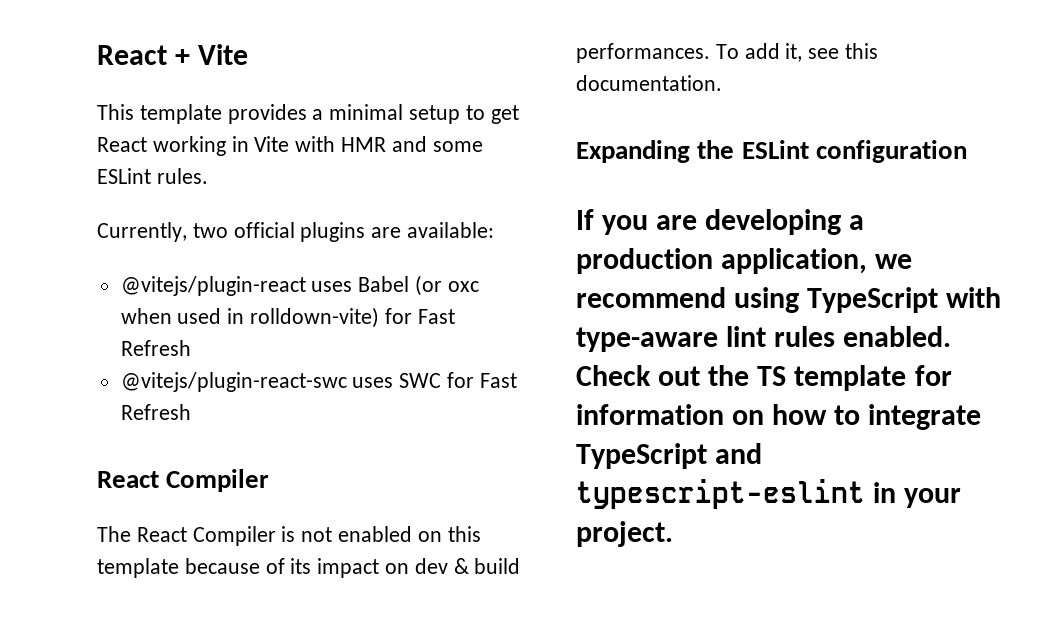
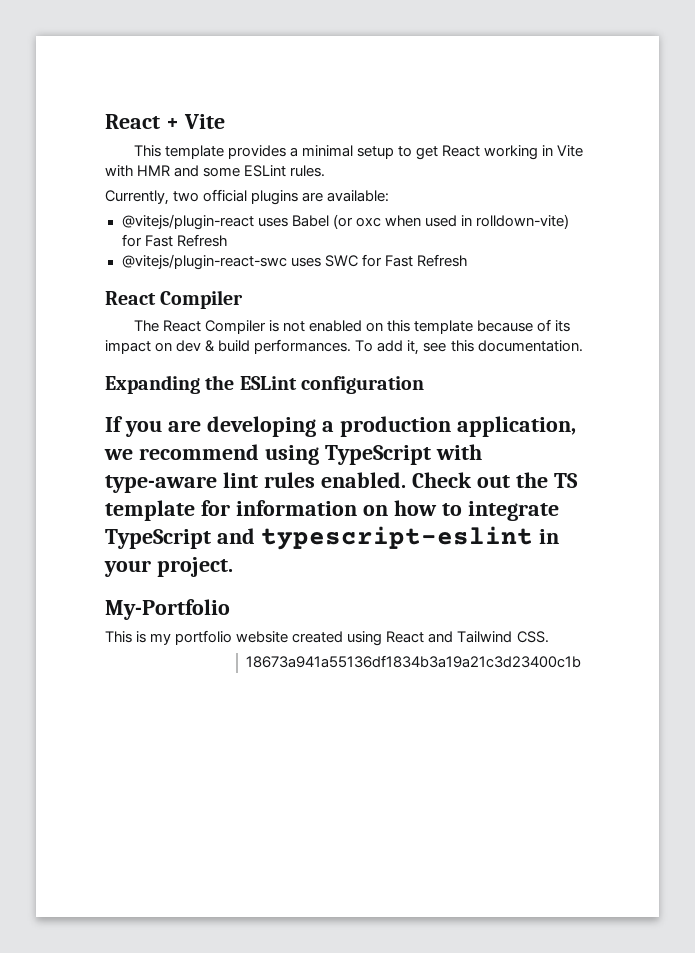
(673, 534) none -> [105,599,230,620] [105,630,549,646] [246,655,582,668] // My-Portfolio // This is my portfolio website created using React and Tailwind CSS. // 18673a941a55136df1834b3a19a21c3d23400c1b

